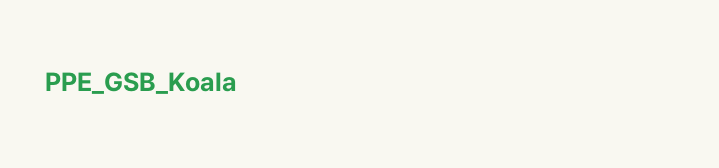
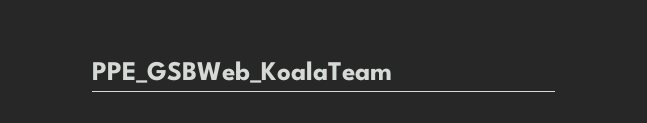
[45,72,237,94] PPE_GSB_Koala -> [92,61,392,83] PPE_GSBWeb_KoalaTeam

